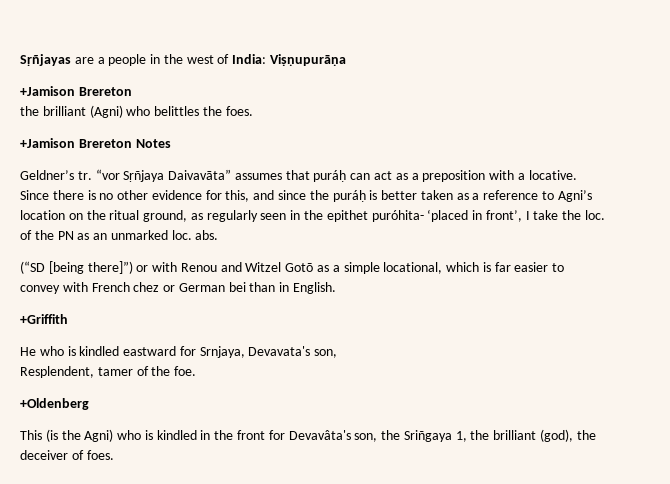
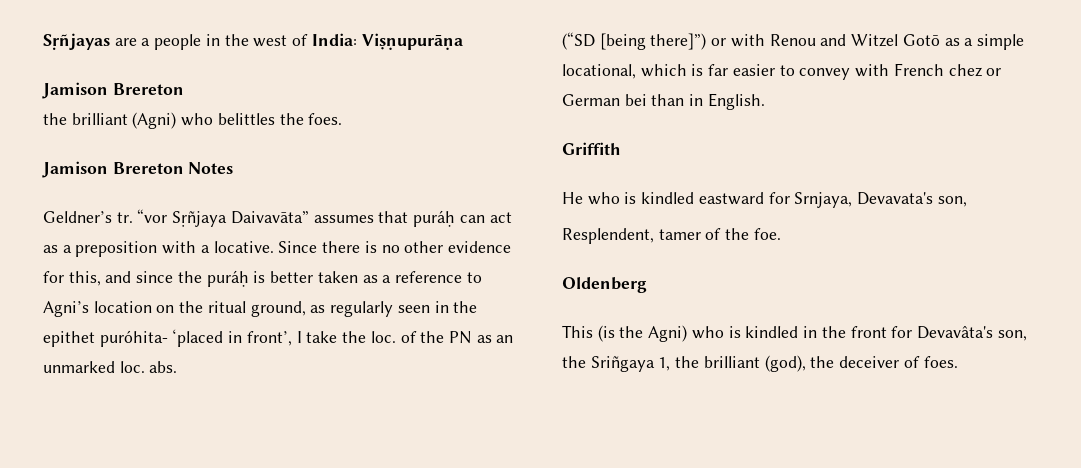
[20,86,75,96] +Jamison -> [42,82,108,99] Jamison
[20,138,75,148] +Jamison -> [42,161,108,178] Jamison
[20,314,68,324] +Griffith -> [562,142,621,155] Griffith
[20,398,89,410] +Oldenberg -> [562,277,647,293] Oldenberg

